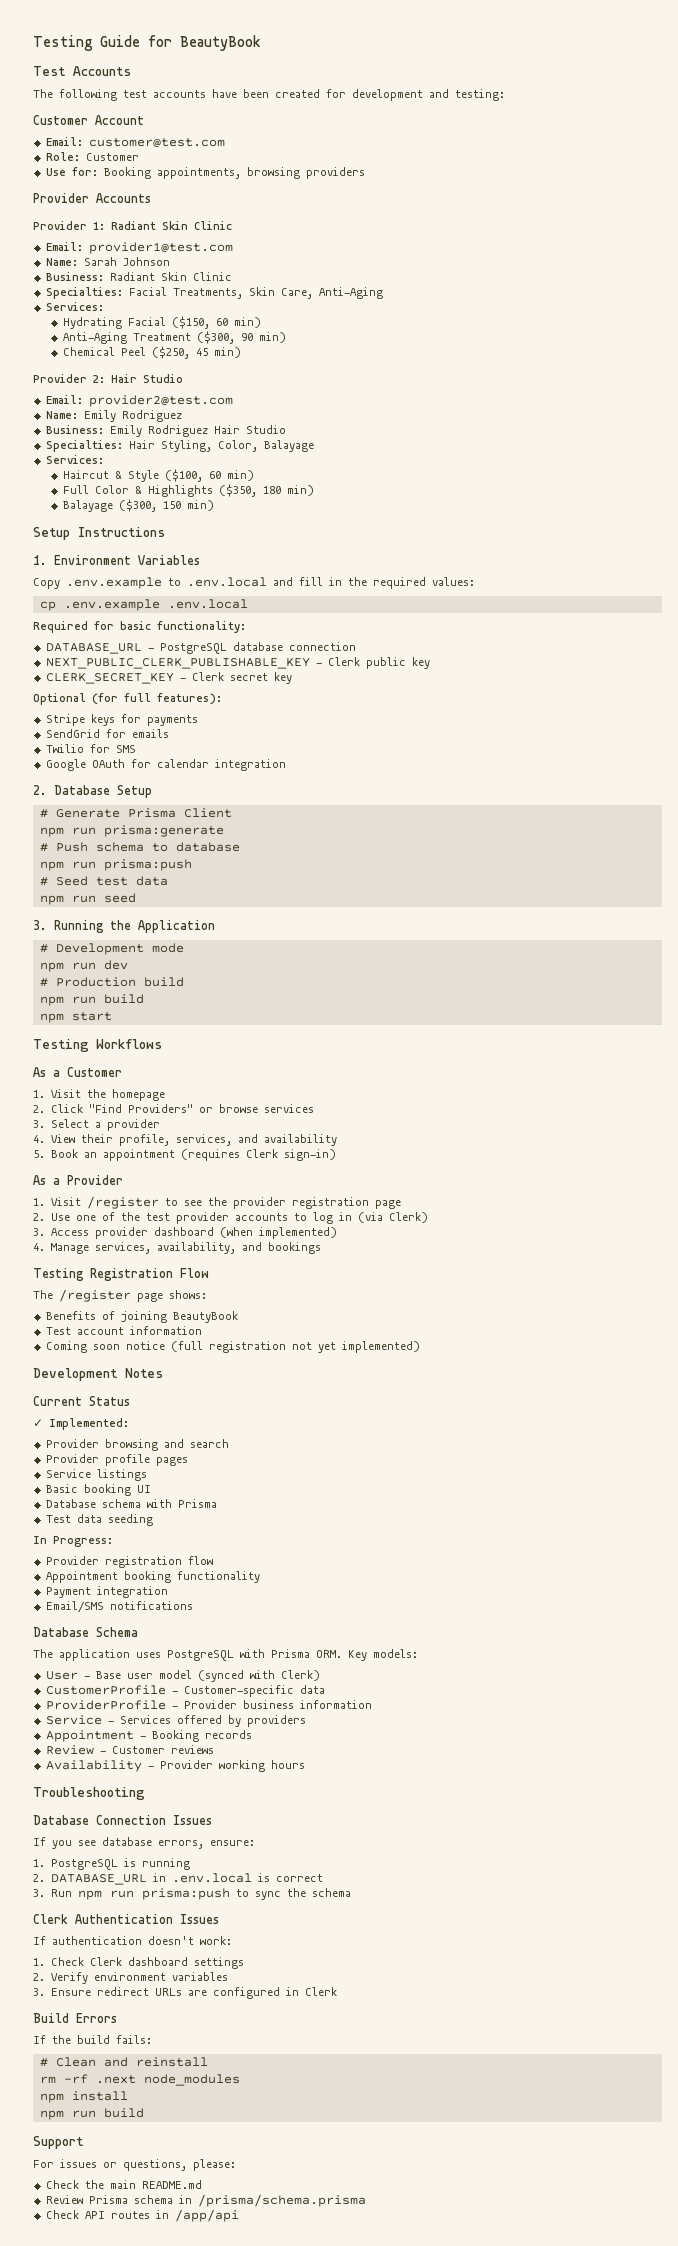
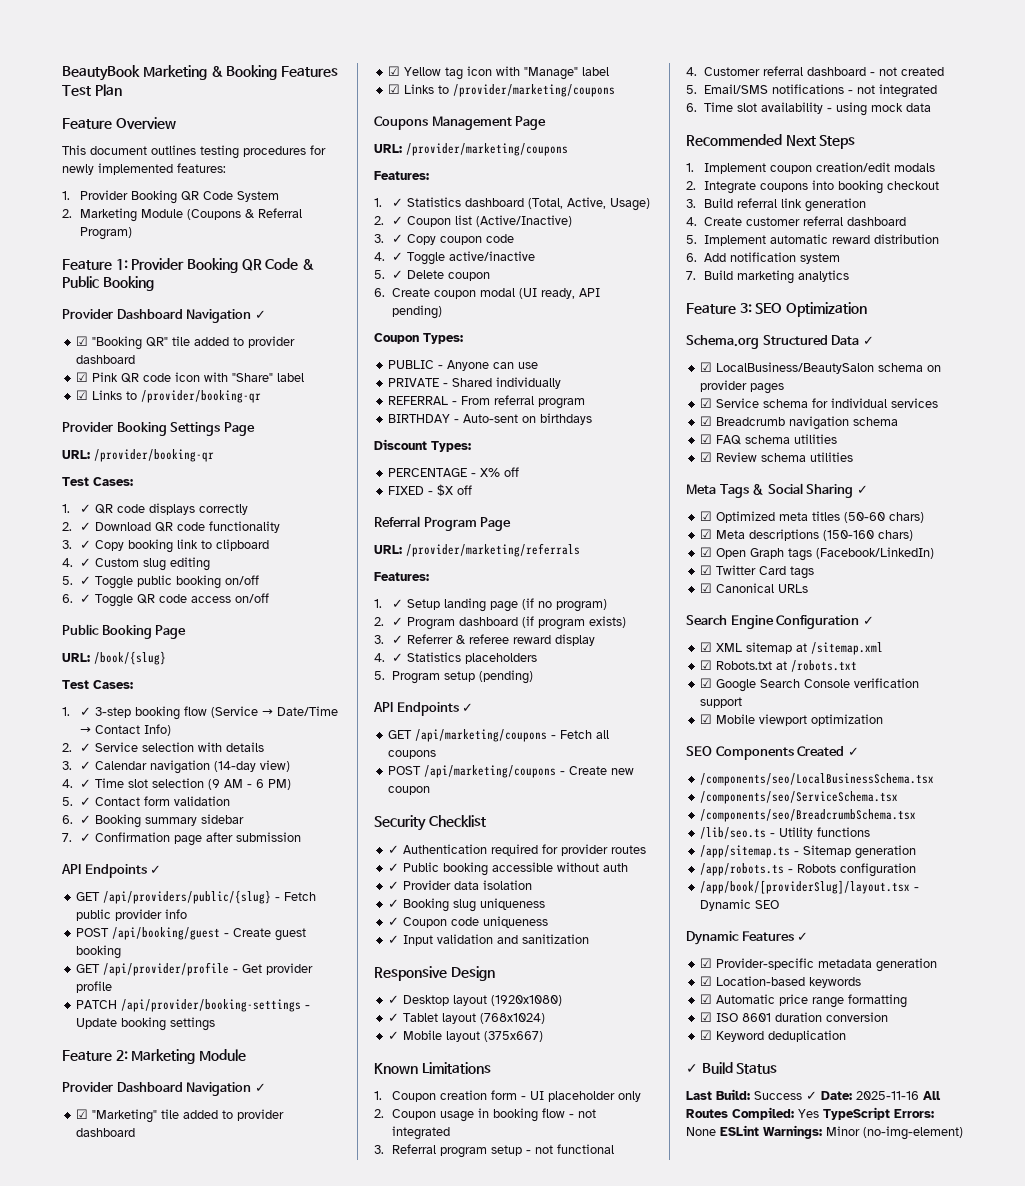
[33,35,261,51] [33,66,131,76] [33,89,505,101] [33,115,144,125] [45,137,225,148] [45,152,139,161] [45,167,365,179] [33,193,151,203] [33,221,232,230] [45,242,233,254] [45,257,170,266] [45,272,232,281] [45,287,383,299] [45,302,104,311] [62,316,261,329] [62,331,286,344] [62,346,241,359] [33,374,183,383] [45,395,233,407] [45,410,182,422] [45,425,286,437] [45,440,314,452] [45,455,104,464] [62,469,254,482] [62,484,314,497] [62,499,214,512] [33,527,165,540] [33,555,200,565] [33,577,475,589] [39,599,248,611] [33,621,246,633] [45,642,356,654] [45,657,430,669] [45,672,292,684] [33,693,222,705] [45,714,198,726] [45,729,169,738] [45,744,136,753] [45,759,286,771] [33,785,152,798] [39,808,232,818] [39,825,224,837] [39,842,240,852] [39,859,192,871] [39,876,168,886] [39,893,136,905] [33,920,215,933] [39,943,184,955] [39,960,128,972] [39,977,184,987] [39,994,144,1006] [39,1012,112,1023] [33,1039,162,1052] [33,1067,122,1077] [33,1089,165,1101] [33,1104,314,1113] [33,1119,160,1131] [33,1134,337,1146] [33,1149,336,1161] [33,1175,123,1185] [33,1196,401,1209] [33,1212,428,1224] [33,1227,337,1239] [33,1242,321,1254] [33,1268,209,1281] [33,1289,207,1302] [45,1311,238,1323] [45,1326,202,1335] [45,1341,420,1353] [33,1368,163,1381] [33,1396,130,1406] [33,1418,129,1430] [45,1439,229,1451] [45,1454,188,1466] [45,1469,147,1481] [45,1484,151,1496] [45,1499,217,1508] [45,1514,153,1526] [33,1536,113,1547] [45,1556,213,1568] [45,1571,260,1583] [45,1586,168,1598] [45,1601,193,1613] [33,1627,138,1637] [33,1649,418,1661] [45,1670,320,1682] [45,1685,325,1697] [45,1700,372,1710] [45,1715,306,1727] [45,1730,252,1742] [45,1745,214,1755] [45,1760,305,1772] [33,1787,145,1800] [33,1815,212,1825] [33,1837,255,1849] [33,1858,190,1870] [33,1873,323,1885] [33,1888,351,1900] [33,1914,219,1924] [33,1936,232,1945] [33,1957,244,1969] [33,1972,228,1984] [33,1987,337,1999] [33,2013,117,2023] [33,2035,152,2044] [39,2057,208,2067] [39,2074,240,2086] [39,2091,128,2103] [39,2108,144,2120] [33,2136,84,2149] [33,2159,236,2171] [45,2180,202,2189] [45,2194,366,2207] [45,2209,239,2222] Testing Guide for BeautyBook // Test Accounts // The following test accounts have been created for development and testing: // Customer Account // Email: customer@test.com // Role: Customer // Use for: Booking appointments, browsing providers // Provider Accounts // Provider 1: Radiant Skin Clinic // Email: provider1@test.com // Name: Sarah Johnson // Business: Radiant Skin Clinic // Specialties: Facial Treatments, Skin Care, Anti-Aging // Services: // Hydrating Facial ($150, 60 min) // Anti-Aging Treatment ($300, 90 min) // Chemical Peel ($250, 45 min) // Provider 2: Hair Studio // Email: provider2@test.com // Name: Emily Rodriguez // Business: Emily Rodriguez Hair Studio // Specialties: Hair Styling, Color, Balayage // Services: // Haircut & Style ($100, 60 min) // Full Color & Highlights ($350, 180 min) // Balayage ($300, 150 min) // Setup Instructions // 1. Environment Variables // Copy .env.example to .env.local and fill in the required values: // cp .env.example .env.local // Required for basic functionality: // DATABASE_URL - PostgreSQL database connection // NEXT_PUBLIC_CLERK_PUBLISHABLE_KEY - Clerk public key // CLERK_SECRET_KEY - Clerk secret key // Optional (for full features): // Stripe keys for payments // SendGrid for emails // Twilio for SMS // Google OAuth for calendar integration // 2. Database Setup // # Generate Prisma Client // npm run prisma:generate // # Push schema to database // npm run prisma:push // # Seed test data // npm run seed // 3. Running the Application // # Development mode // npm run dev // # Production build // npm run build // npm start // Testing Workflows // As a Customer // 1. Visit the homepage // 2. Click "Find Providers" or browse services // 3. Select a provider // 4. View their profile, services, and availability // 5. Book an appointment (requires Clerk sign-in) // As a Provider // 1. Visit /register to see the provider registration page // 2. Use one of the test provider accounts to log in (via Clerk) // 3. Access provider dashboard (when implemented) // 4. Manage services, availability, and bookings // Testing Registration Flow // The /register page shows: // Benefits of joining BeautyBook // Test account information // Coming soon notice (full registration not yet implemented) // Development Notes // Current Status // ✓ Implemented: // Provider browsing and search // Provider profile pages // Service listings // Basic booking UI // Database schema with Prisma // Test data seeding // In Progress: // Provider registration flow // Appointment booking functionality // Payment integration // Email/SMS notifications // Database Schema // The application uses PostgreSQL with Prisma ORM. Key models: // User - Base user model (synced with Clerk) // CustomerProfile - Customer-specific data // ProviderProfile - Provider business information // Service - Services offered by providers // Appointment - Booking records // Review - Customer reviews // Availability - Provider working hours // Troubleshooting // Database Connection Issues // If you see database errors, ensure: // 1. PostgreSQL is running // 2. DATABASE_URL in .env.local is correct // 3. Run npm run prisma:push to sync the schema // Clerk Authentication Issues // If authentication doesn't work: // 1. Check Clerk dashboard settings // 2. Verify environment variables // 3. Ensure redirect URLs are configured in Clerk // Build Errors // If the build fails: // # Clean and reinstall // rm -rf .next node_modules // npm install // npm run build // Support // For issues or questions, please: // Check the main README.md // Review Prisma schema in /prisma/schema.prisma // Check API routes in /app/api -> [62,65,339,81] [62,84,122,96] [62,117,176,129] [62,145,326,159] [62,163,226,175] [62,190,280,204] [62,208,303,222] [80,227,133,240] [62,258,314,273] [62,276,154,291] [62,309,266,323] [76,336,296,350] [76,355,136,364] [76,372,305,383] [76,390,262,403] [62,422,255,436] [62,449,214,462] [62,477,133,486] [62,503,249,515] [62,521,281,533] [62,539,270,553] [62,557,211,571] [62,575,260,589] [62,593,270,607] [62,624,187,639] [62,651,166,665] [62,680,133,689] [62,706,339,720] [80,724,172,736] [62,742,265,752] [62,760,291,774] [62,778,292,790] [62,796,231,806] [62,814,245,828] [62,832,302,846] [61,864,162,878] [76,890,317,904] [76,909,188,921] [76,927,307,941] [76,945,122,959] [76,962,314,976] [76,981,113,993] [76,999,311,1012] [76,1017,216,1031] [62,1049,246,1064] [62,1082,266,1096] [76,1109,285,1123] [76,1128,136,1137] [388,66,610,80] [388,84,616,97] [374,116,547,130] [374,143,568,156] [374,171,429,180] [374,197,651,211] [374,215,573,227] [374,234,515,245] [374,251,536,265] [374,270,491,281] [374,288,601,299] [392,305,443,319] [374,333,463,344] [388,360,539,371] [388,377,562,389] [388,395,586,409] [388,413,593,425] [374,439,471,452] [388,467,520,477] [388,484,473,496] [374,516,512,531] [374,543,580,557] [374,572,429,581] [374,598,608,612] [374,616,627,630] [374,634,596,646] [374,652,538,664] [374,670,534,684] [373,702,474,716] [388,729,610,742] [388,750,437,759] [388,765,635,778] [388,786,431,795] [374,815,486,831] [388,844,647,856] [388,862,629,876] [388,880,533,890] [388,898,546,912] [388,916,549,928] [388,934,590,946] [374,966,495,981] [388,995,563,1006] [388,1013,546,1024] [388,1030,544,1042] [374,1062,491,1074] [374,1090,642,1102] [374,1108,597,1122] [392,1126,451,1140] [374,1144,615,1158] [686,66,945,76] [686,84,938,98] [686,102,932,116] [686,134,856,149] [686,162,936,174] [686,180,940,194] [686,198,867,212] [686,216,907,226] [686,234,940,246] [686,252,841,264] [686,270,850,284] [686,302,867,317] [686,335,874,349] [700,362,942,374] [700,380,785,394] [700,398,939,408] [700,416,899,430] [700,434,838,445] [700,452,854,462] [686,483,868,498] [700,511,925,523] [700,529,914,541] [700,547,935,561] [700,565,815,579] [700,583,809,593] [686,615,874,629] [700,642,884,655] [700,660,858,672] [700,678,920,692] [700,697,743,708] [700,714,884,726] [686,746,859,760] [700,773,935,786] [700,791,899,804] [700,809,917,822] [700,827,871,839] [700,845,917,859] [700,863,917,877] [700,880,920,894] [700,899,780,911] [686,931,809,945] [700,958,938,972] [700,976,862,988] [700,994,908,1008] [700,1012,889,1022] [700,1030,847,1042] [686,1062,778,1074] [686,1089,941,1100] [686,1107,934,1120] [686,1125,963,1140] BeautyBook Marketing & Booking Features Test Plan // Feature Overview // This document outlines testing procedures for newly implemented features: // 1. Provider Booking QR Code System // 2. Marketing Module (Coupons & Referral Program) // Feature 1: Provider Booking QR Code & Public Booking // Provider Dashboard Navigation ✓ // ☑ "Booking QR" tile added to provider dashboard // ☑ Pink QR code icon with "Share" label // ☑ Links to /provider/booking-qr // Provider Booking Settings Page // URL: /provider/booking-qr // Test Cases: // 1. ✓ QR code displays correctly // 2. ✓ Download QR code functionality // 3. ✓ Copy booking link to clipboard // 4. ✓ Custom slug editing // 5. ✓ Toggle public booking on/off // 6. ✓ Toggle QR code access on/off // Public Booking Page // URL: /book/{slug} // Test Cases: // 1. ✓ 3-step booking flow (Service → Date/Time → Contact Info) // 2. ✓ Service selection with details // 3. ✓ Calendar navigation (14-day view) // 4. ✓ Time slot selection (9 AM - 6 PM) // 5. ✓ Contact form validation // 6. ✓ Booking summary sidebar // 7. ✓ Confirmation page after submission // API Endpoints ✓ // GET /api/providers/public/{slug} - Fetch public provider info // POST /api/booking/guest - Create guest booking // GET /api/provider/profile - Get provider profile // PATCH /api/provider/booking-settings - Update booking settings // Feature 2: Marketing Module // Provider Dashboard Navigation ✓ // ☑ "Marketing" tile added to provider dashboard // ☑ Yellow tag icon with "Manage" label // ☑ Links to /provider/marketing/coupons // Coupons Management Page // URL: /provider/marketing/coupons // Features: // 1. ✓ Statistics dashboard (Total, Active, Usage) // 2. ✓ Coupon list (Active/Inactive) // 3. ✓ Copy coupon code // 4. ✓ Toggle active/inactive // 5. ✓ Delete coupon // 6. Create coupon modal (UI ready, API pending) // Coupon Types: // PUBLIC - Anyone can use // PRIVATE - Shared individually // REFERRAL - From referral program // BIRTHDAY - Auto-sent on birthdays // Discount Types: // PERCENTAGE - X% off // FIXED - $X off // Referral Program Page // URL: /provider/marketing/referrals // Features: // 1. ✓ Setup landing page (if no program) // 2. ✓ Program dashboard (if program exists) // 3. ✓ Referrer & referee reward display // 4. ✓ Statistics placeholders // 5. Program setup (pending) // API Endpoints ✓ // GET /api/marketing/coupons - Fetch all coupons // POST /api/marketing/coupons - Create new coupon // Security Checklist // ✓ Authentication required for provider routes // ✓ Public booking accessible without auth // ✓ Provider data isolation // ✓ Booking slug uniqueness // ✓ Coupon code uniqueness // ✓ Input validation and sanitization // Responsive Design // ✓ Desktop layout (1920x1080) // ✓ Tablet layout (768x1024) // ✓ Mobile layout (375x667) // Known Limitations // 1. Coupon creation form - UI placeholder only // 2. Coupon usage in booking flow - not integrated // 3. Referral program setup - not functional // 4. Customer referral dashboard - not created // 5. Email/SMS notifications - not integrated // 6. Time slot availability - using mock data // Recommended Next Steps // 1. Implement coupon creation/edit modals // 2. Integrate coupons into booking checkout // 3. Build referral link generation // 4. Create customer referral dashboard // 5. Implement automatic reward distribution // 6. Add notification system // 7. Build marketing analytics // Feature 3: SEO Optimization // Schema.org Structured Data ✓ // ☑ LocalBusiness/BeautySalon schema on provider pages // ☑ Service schema for individual services // ☑ Breadcrumb navigation schema // ☑ FAQ schema utilities // ☑ Review schema utilities // Meta Tags & Social Sharing ✓ // ☑ Optimized meta titles (50-60 chars) // ☑ Meta descriptions (150-160 chars) // ☑ Open Graph tags (Facebook/LinkedIn) // ☑ Twitter Card tags // ☑ Canonical URLs // Search Engine Configuration ✓ // ☑ XML sitemap at /sitemap.xml // ☑ Robots.txt at /robots.txt // ☑ Google Search Console verification support // ☑ Mobile viewport optimization // SEO Components Created ✓ // /components/seo/LocalBusinessSchema.tsx // /components/seo/ServiceSchema.tsx // /components/seo/BreadcrumbSchema.tsx // /lib/seo.ts - Utility functions // /app/sitemap.ts - Sitemap generation // /app/robots.ts - Robots configuration // /app/book/[providerSlug]/layout.tsx - Dynamic SEO // Dynamic Features ✓ // ☑ Provider-specific metadata generation // ☑ Location-based keywords // ☑ Automatic price range formatting // ☑ ISO 8601 duration conversion // ☑ Keyword deduplication // ✓ Build Status // Last Build: Success ✓ Date: 2025-11-16 All Routes Compiled: Yes TypeScript Errors: None ESLint Warnings: Minor (no-img-element)

